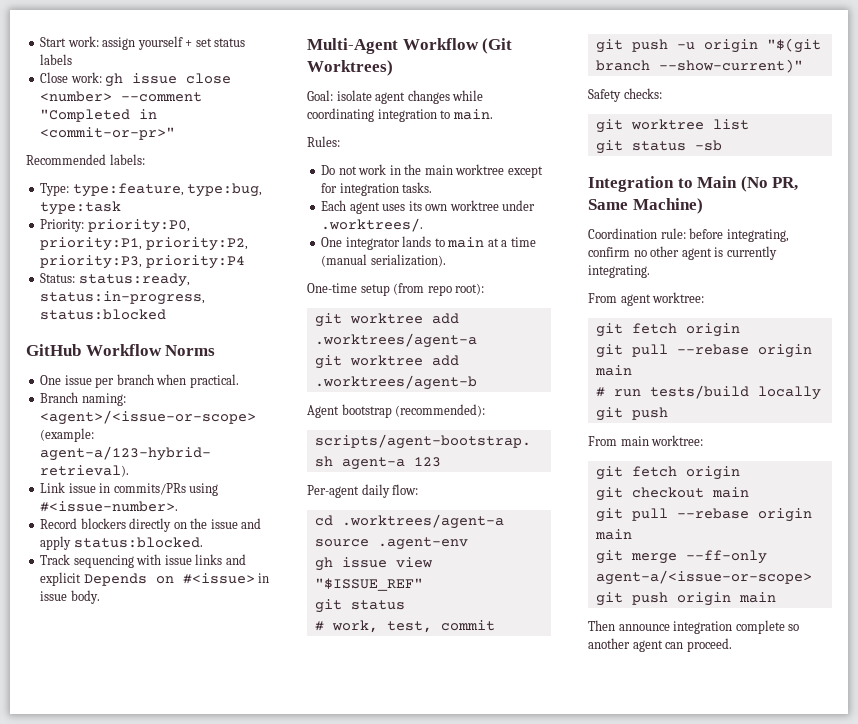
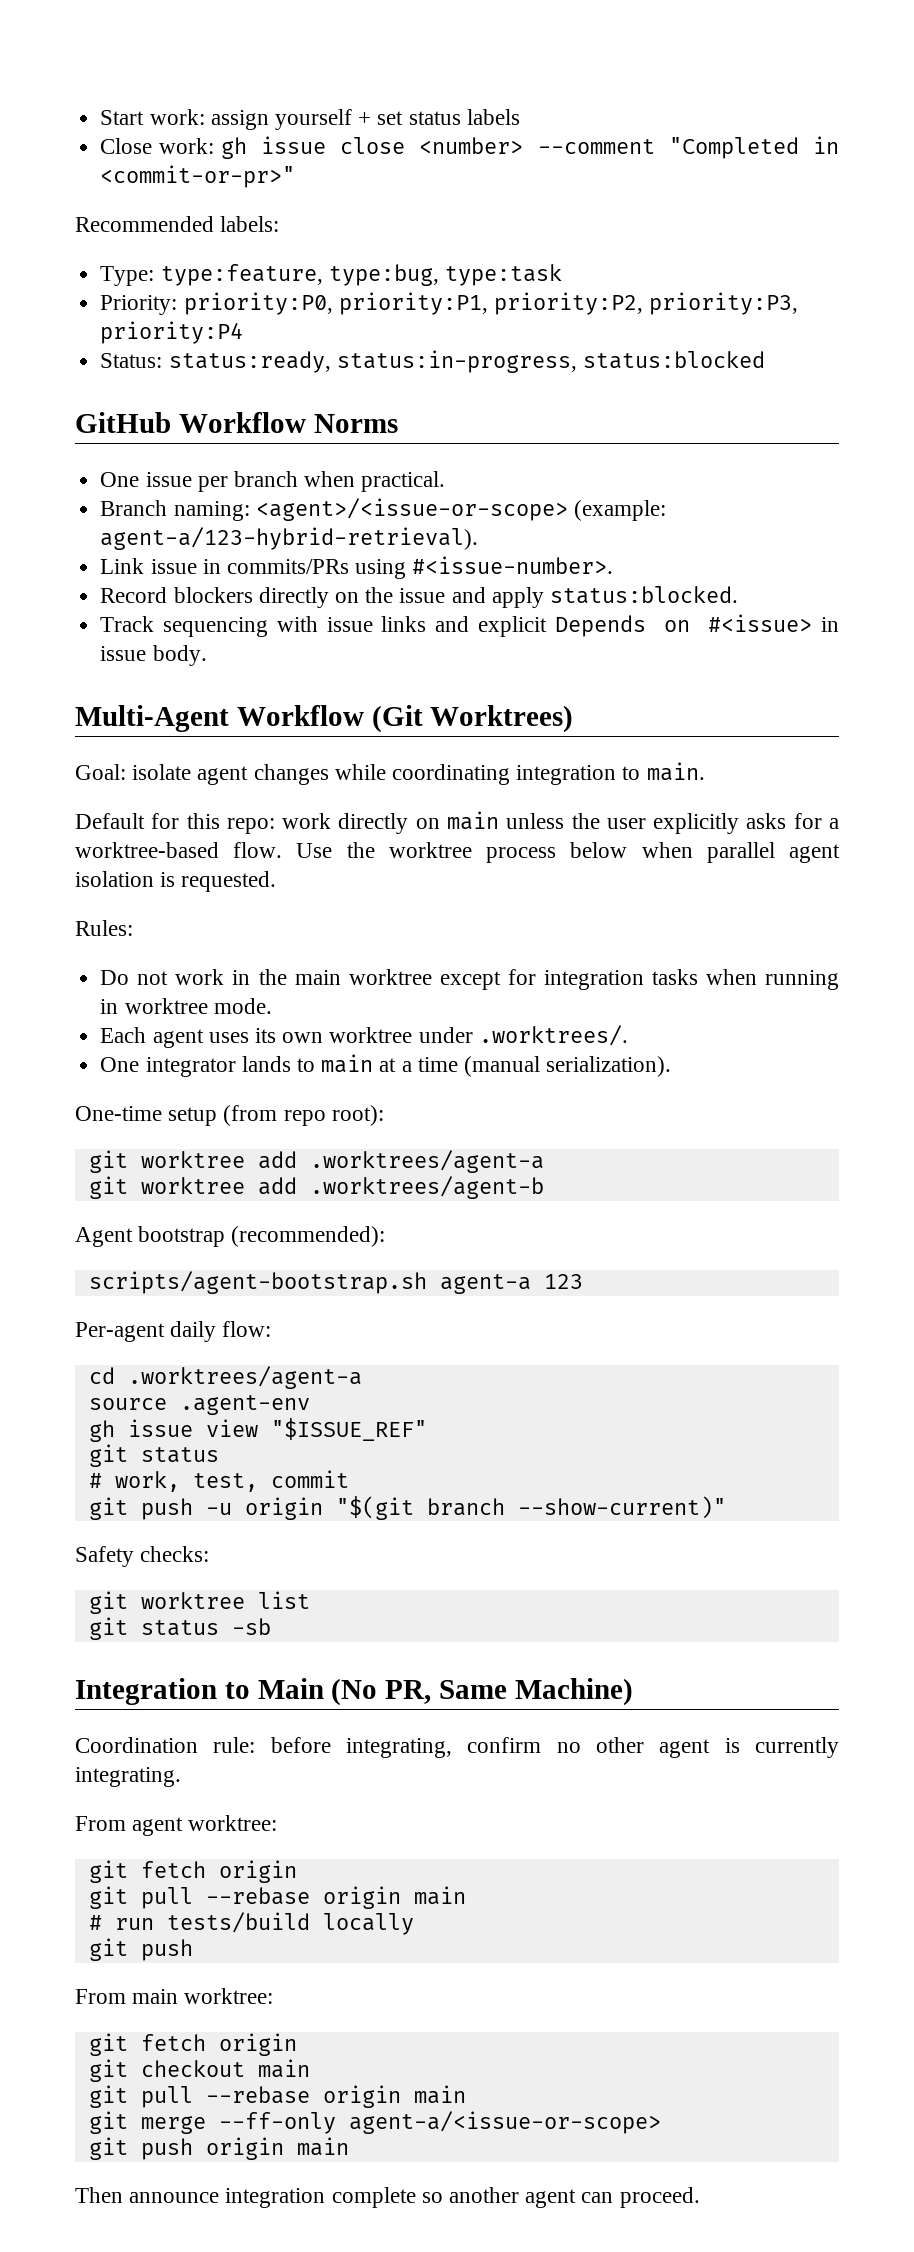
(493, 114) none -> [75,811,840,834] [75,842,840,863] [75,871,277,892] // Default for this repo: work directly on main unless the user explicitly asks for a worktree-based flow. Use the worktree process below when parallel agent isolation is requested.
[402,182,433,193] tasks. -> [651,969,840,990] [100,998,272,1014] tasks when running in worktree mode.

